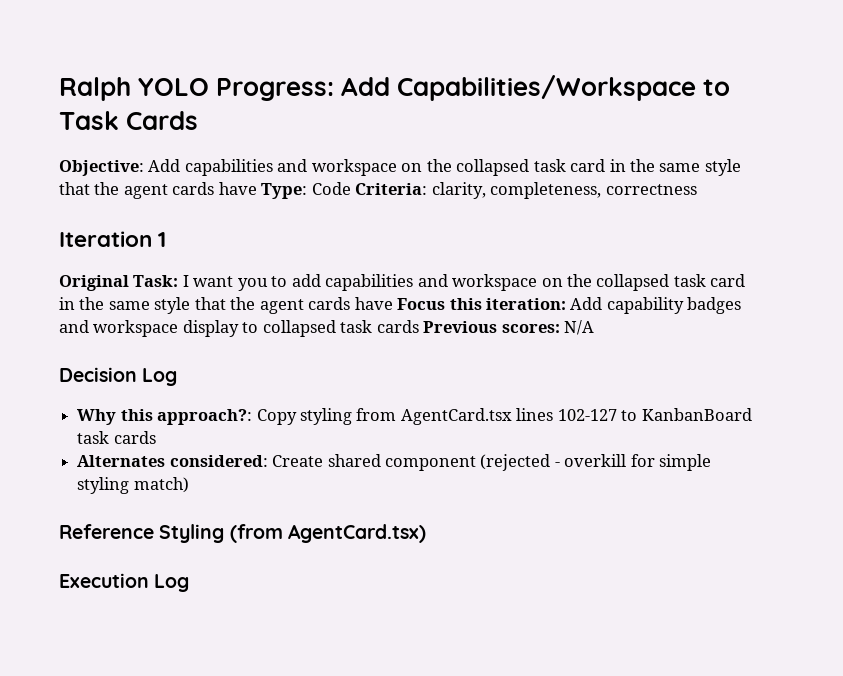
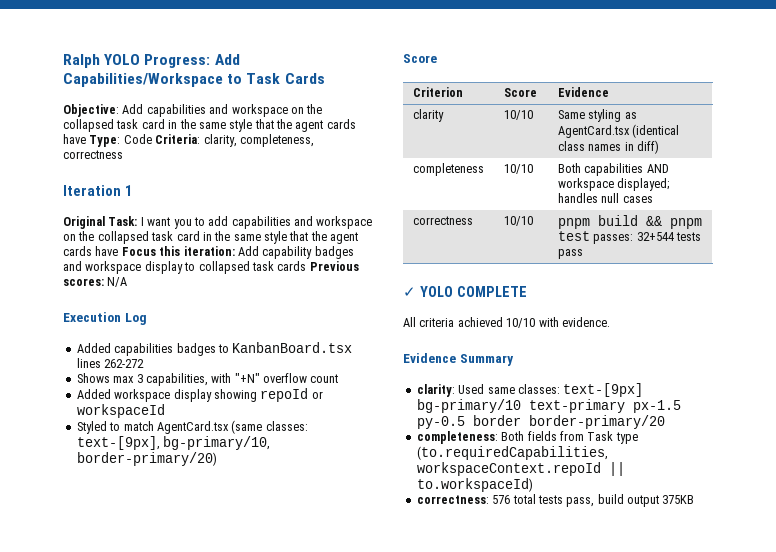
[59,367,137,382] Decision -> [63,312,121,322] Execution
[77,408,752,425] [77,431,156,444] [77,454,712,471] [77,477,189,494] [59,524,426,543] [59,573,190,592] Why this approach?: Copy styling from AgentCard.tsx lines 102-127 to KanbanBoard task cards // Alternates considered: Create shared component (rejected - overkill for simple styling match) // Reference Styling (from AgentCard.tsx) // Execution Log -> [76,342,353,356] [76,358,145,368] [76,373,339,386] [76,388,323,402] [76,404,165,418] [76,420,308,434] [76,436,271,450] [76,452,217,466] [403,54,437,63] [412,87,463,97] [503,88,537,97] [557,87,609,97] [412,109,444,122] [503,110,533,120] [557,109,637,122] [557,124,680,138] [557,140,659,154] [412,163,484,176] [503,164,533,174] [557,163,669,176] [557,178,670,191] [557,193,653,203] [412,216,473,225] [503,216,533,226] [557,215,702,229] [557,231,701,244] [557,249,583,259] [403,286,527,297] [403,317,610,328] [403,353,514,366] [416,383,644,397] [416,399,681,413] [416,415,665,429] [416,431,638,444] [416,446,608,460] [416,462,625,476] [416,478,533,492] [416,494,695,507] Added capabilities badges to KanbanBoard.tsx lines 262-272 // Shows max 3 capabilities, with "+N" overflow count // Added workspace display showing repoId or workspaceId // Styled to match AgentCard.tsx (same classes: text-[9px], bg-primary/10, border-primary/20) // Score // Criterion | Score | Evidence // clarity | 10/10 | Same styling as AgentCard.tsx (identical class names in diff) // completeness | 10/10 | Both capabilities AND workspace displayed; handles null cases // correctness | 10/10 | pnpm build && pnpm test passes: 32+544 tests pass // ✓ YOLO COMPLETE // All criteria achieved 10/10 with evidence. // Evidence Summary // clarity: Used same classes: text-[9px] bg-primary/10 text-primary px-1.5 py-0.5 border border-primary/20 // completeness: Both fields from Task type (to.requiredCapabilities, workspaceContext.repoId || to.workspaceId) // correctness: 576 total tests pass, build output 375KB

